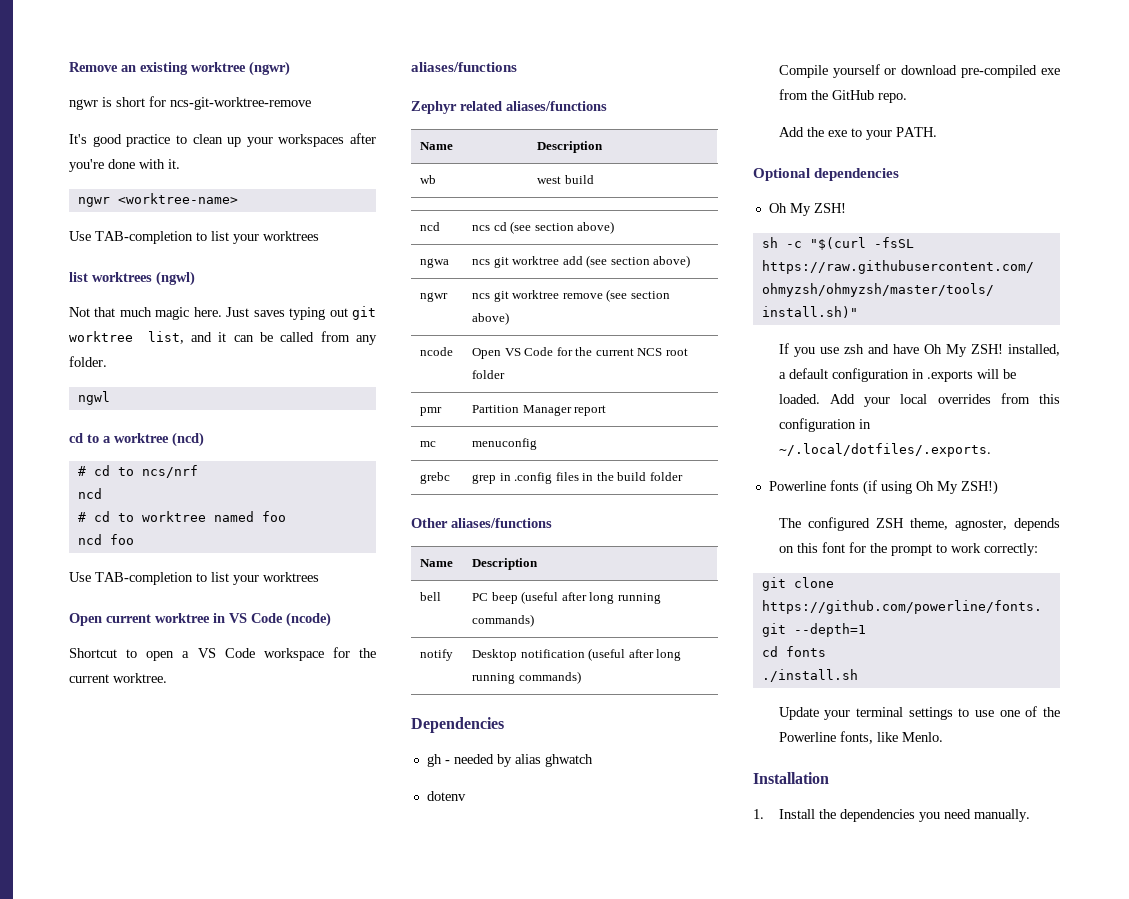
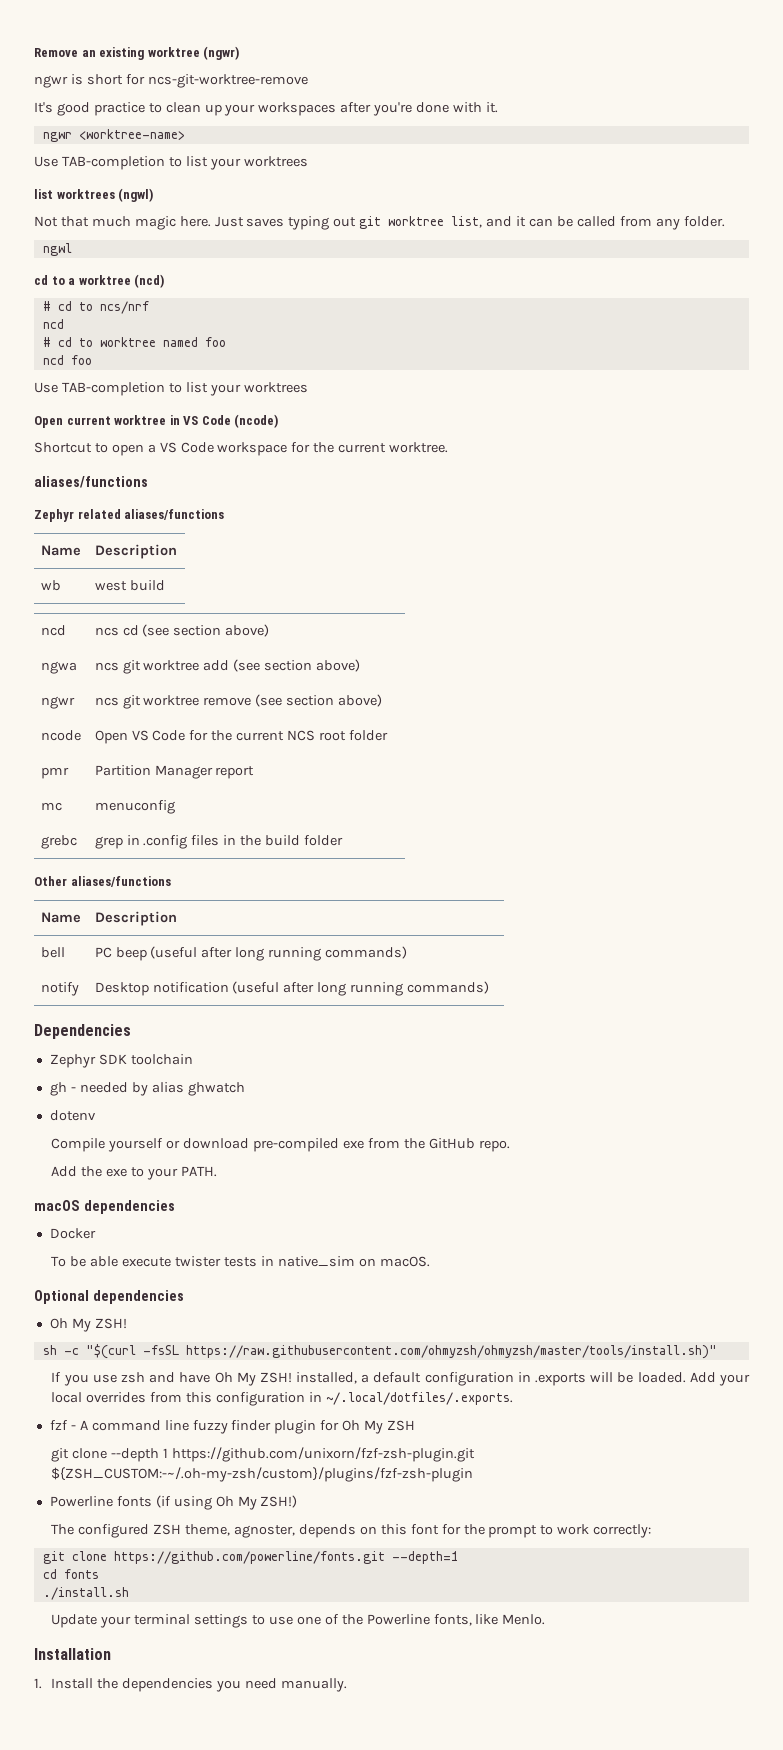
(504, 725) none -> [49,1054,193,1068] // Zephyr SDK toolchain
(937, 132) none -> [34,1200,175,1214] [49,1228,96,1239] [51,1256,430,1267] // macOS dependencies // Docker // To be able execute twister tests in native_sim on macOS.
(991, 450) none -> [49,1420,416,1434] [51,1447,476,1462] [51,1467,474,1482] // fzf - A command line fuzzy finder plugin for Oh My ZSH // git clone --depth 1 https://github.com/unixorn/fzf-zsh-plugin.git ${ZSH_CUSTOM:-~/.oh-my-zsh/custom}/plugins/fzf-zsh-plugin

